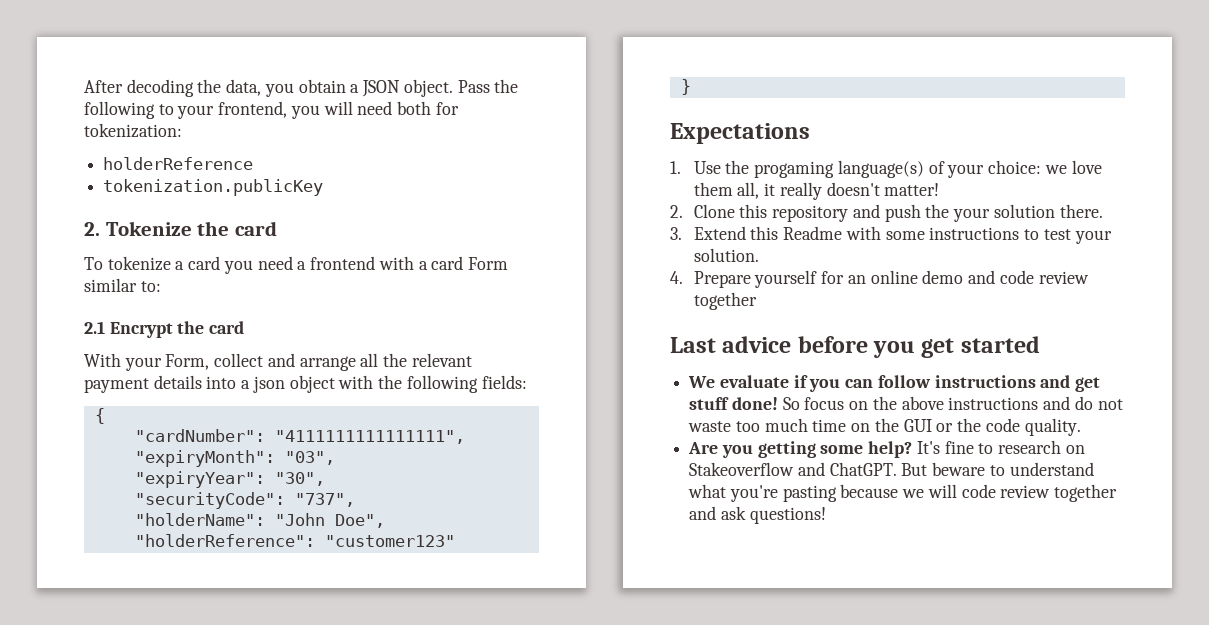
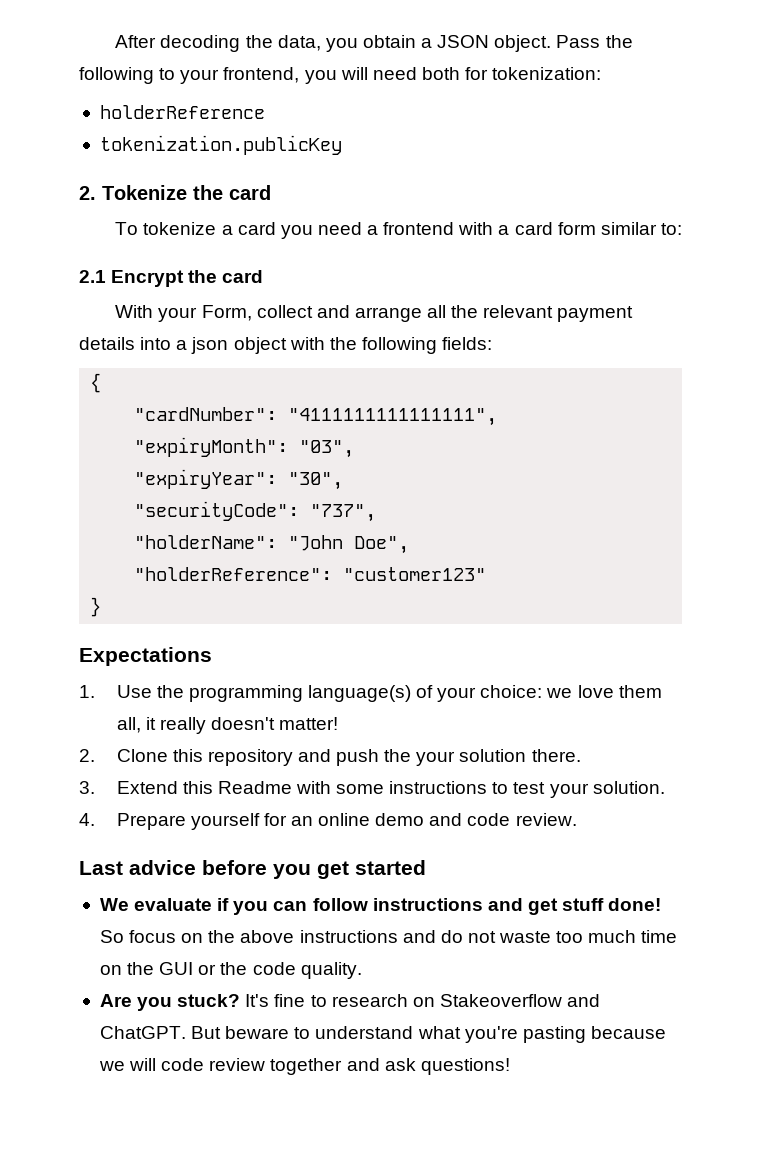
[467,257,508,270] Form -> [557,222,596,235] form
[754,161,835,178] progaming -> [188,685,303,702] programming
[1038,271,1089,284] [693,292,757,310] review together -> [515,813,577,826] review.
[757,441,913,458] getting some help? -> [177,994,241,1007] stuck?

